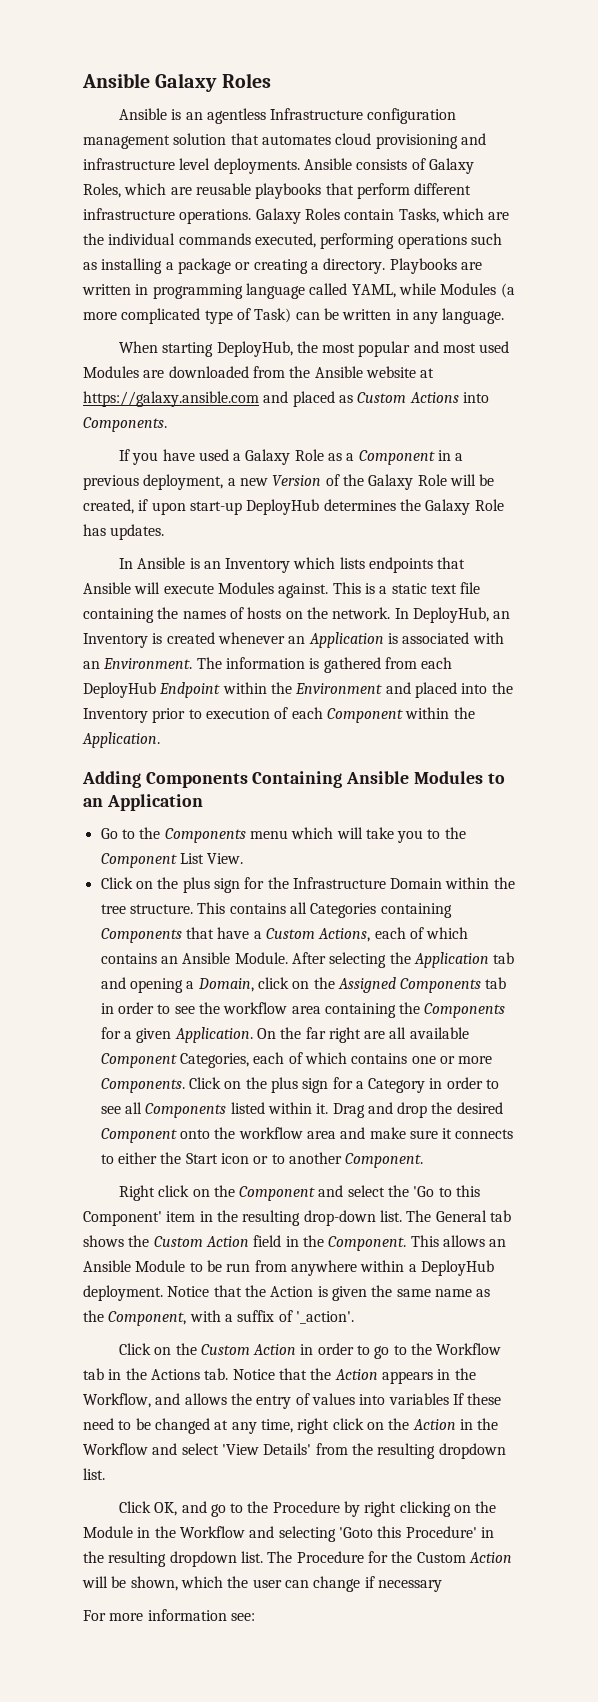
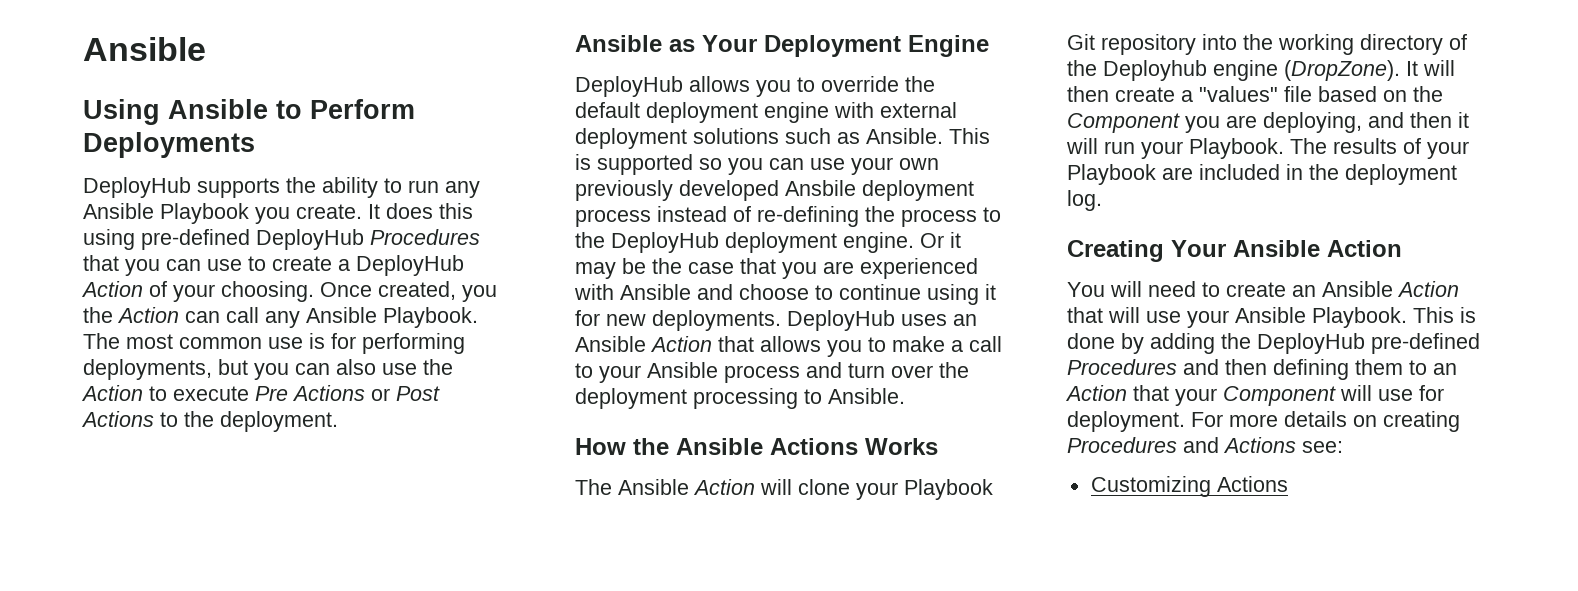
[82,73,271,92] [118,108,457,124] [83,133,486,149] [83,158,474,174] [83,183,472,199] [83,208,510,224] [83,233,502,249] [83,258,482,274] [82,283,515,299] [83,308,505,324] [118,341,510,357] [83,366,435,378] [83,391,489,407] [83,417,167,432] [118,449,464,465] [83,474,495,490] [83,499,504,515] [83,524,165,540] [118,557,466,573] [83,582,481,598] [83,607,511,623] [83,632,504,648] [83,657,453,673] [83,682,513,698] [83,707,475,723] [82,732,160,748] [82,771,505,788] [83,794,203,811] [100,827,466,843] [100,853,244,868] [100,877,515,893] [100,902,452,918] [100,927,469,943] [100,952,515,968] [100,977,507,993] [100,1002,506,1018] [100,1027,469,1043] [100,1052,493,1068] [100,1077,500,1093] [100,1102,503,1118] [100,1127,514,1143] [100,1152,424,1168] [118,1185,481,1201] [83,1210,511,1226] [83,1235,507,1251] [83,1260,494,1276] [83,1285,491,1301] [83,1310,354,1326] [118,1343,502,1359] [83,1368,476,1384] [83,1393,502,1409] [83,1418,499,1434] [83,1443,506,1459] [83,1468,105,1480] [118,1501,497,1517] [83,1526,494,1542] [83,1551,512,1567] [82,1576,442,1592] [83,1609,227,1621] Ansible Galaxy Roles // Ansible is an agentless Infrastructure configuration management solution that automates cloud provisioning and infrastructure level deployments. Ansible consists of Galaxy Roles, which are reusable playbooks that perform different infrastructure operations. Galaxy Roles contain Tasks, which are the individual commands executed, performing operations such as installing a package or creating a directory. Playbooks are written in programming language called YAML, while Modules (a more complicated type of Task) can be written in any language. // When starting DeployHub, the most popular and most used Modules are downloaded from the Ansible website at https://galaxy.ansible.com and placed as Custom Actions into Components. // If you have used a Galaxy Role as a Component in a previous deployment, a new Version of the Galaxy Role will be created, if upon start-up DeployHub determines the Galaxy Role has updates. // In Ansible is an Inventory which lists endpoints that Ansible will execute Modules against. This is a static text file containing the names of hosts on the network. In DeployHub, an Inventory is created whenever an Application is associated with an Environment. The information is gathered from each DeployHub Endpoint within the Environment and placed into the Inventory prior to execution of each Component within the Application. // Adding Components Containing Ansible Modules to an Application // Go to the Components menu which will take you to the Component List View. // Click on the plus sign for the Infrastructure Domain within the tree structure. This contains all Categories containing Components that have a Custom Actions, each of which contains an Ansible Module. After selecting the Application tab and opening a Domain, click on the Assigned Components tab in order to see the workflow area containing the Components for a given Application. On the far right are all available Component Categories, each of which contains one or more Components. Click on the plus sign for a Category in order to see all Components listed within it. Drag and drop the desired Component onto the workflow area and make sure it connects to either the Start icon or to another Component. // Right click on the Component and select the 'Go to this Component' item in the resulting drop-down list. The General tab shows the Custom Action field in the Component. This allows an Ansible Module to be run from anywhere within a DeployHub deployment. Notice that the Action is given the same name as the Component, with a suffix of '_action'. // Click on the Custom Action in order to go to the Workflow tab in the Actions tab. Notice that the Action appears in the Workflow, and allows the entry of values into variables If these need to be changed at any time, right click on the Action in the Workflow and select 'View Details' from the resulting dropdown list. // Click OK, and go to the Procedure by right clicking on the Module in the Workflow and selecting 'Goto this Procedure' in the resulting dropdown list. The Procedure for the Custom Action will be shown, which the user can change if necessary // For more information -> [83,37,206,61] [83,99,415,125] [83,132,255,158] [83,177,480,198] [83,203,473,224] [83,229,480,250] [83,255,464,276] [81,281,497,302] [83,307,478,328] [83,333,465,354] [83,359,453,380] [81,385,440,401] [81,411,338,432] [575,35,989,57] [575,76,935,97] [575,102,957,123] [575,128,990,149] [575,154,939,175] [575,180,974,201] [575,206,1001,227] [575,232,961,253] [575,258,978,279] [574,284,996,305] [575,310,977,331] [575,336,1002,357] [575,362,969,383] [575,388,905,409] [575,438,938,455] [575,479,993,500] [1067,34,1467,55] [1067,60,1455,81] [1067,86,1443,102] [1067,112,1469,133] [1066,138,1469,159] [1067,164,1457,185] [1067,190,1102,211] [1067,240,1402,262] [1067,281,1459,297] [1067,307,1476,328] [1067,333,1480,354] [1067,359,1457,380] [1065,385,1444,406] [1067,411,1460,432] [1067,437,1296,453] Ansible // Using Ansible to Perform Deployments // DeployHub supports the ability to run any Ansible Playbook you create. It does this using pre-defined DeployHub Procedures that you can use to create a DeployHub Action of your choosing. Once created, you the Action can call any Ansible Playbook. The most common use is for performing deployments, but you can also use the Action to execute Pre Actions or Post Actions to the deployment. // Ansible as Your Deployment Engine // DeployHub allows you to override the default deployment engine with external deployment solutions such as Ansible. This is supported so you can use your own previously developed Ansbile deployment process instead of re-defining the process to the DeployHub deployment engine. Or it may be the case that you are experienced with Ansible and choose to continue using it for new deployments. DeployHub uses an Ansible Action that allows you to make a call to your Ansible process and turn over the deployment processing to Ansible. // How the Ansible Actions Works // The Ansible Action will clone your Playbook Git repository into the working directory of the Deployhub engine (DropZone). It will then create a "values" file based on the Component you are deploying, and then it will run your Playbook. The results of your Playbook are included in the deployment log. // Creating Your Ansible Action // You will need to create an Ansible Action that will use your Ansible Playbook. This is done by adding the DeployHub pre-defined Procedures and then defining them to an Action that your Component will use for deployment. For more details on creating Procedures and Actions
(255, 1617) none -> [1090,476,1288,497] // Customizing Actions

